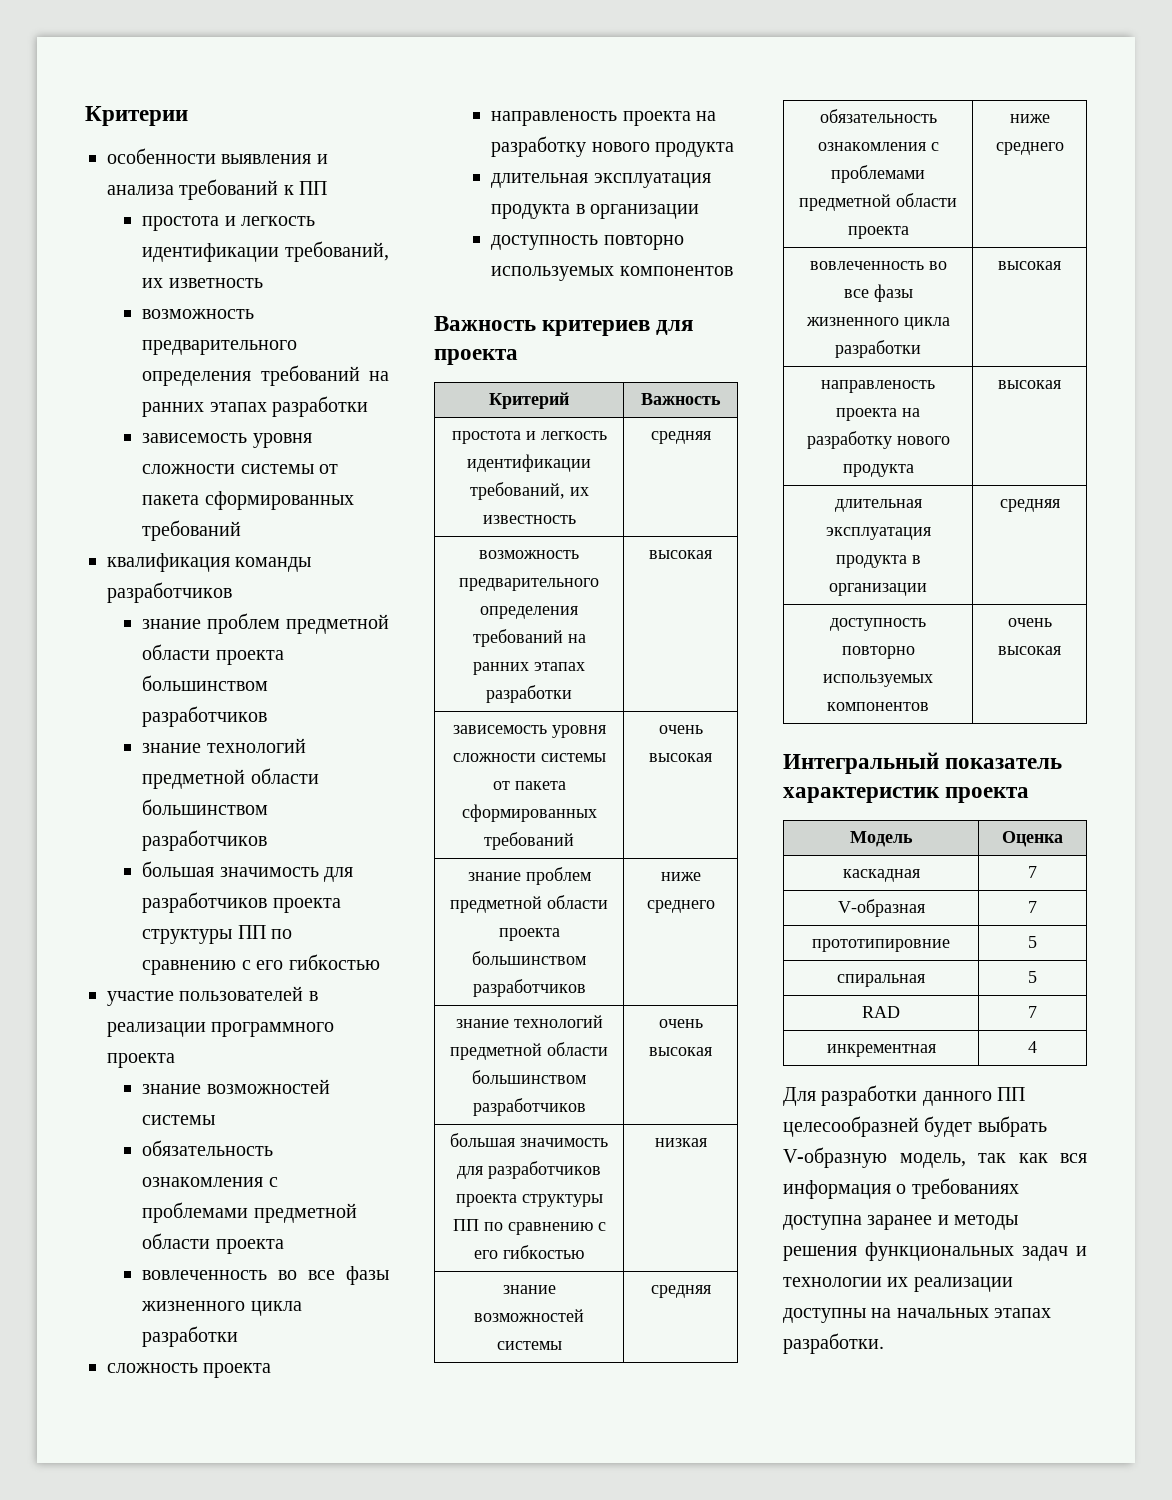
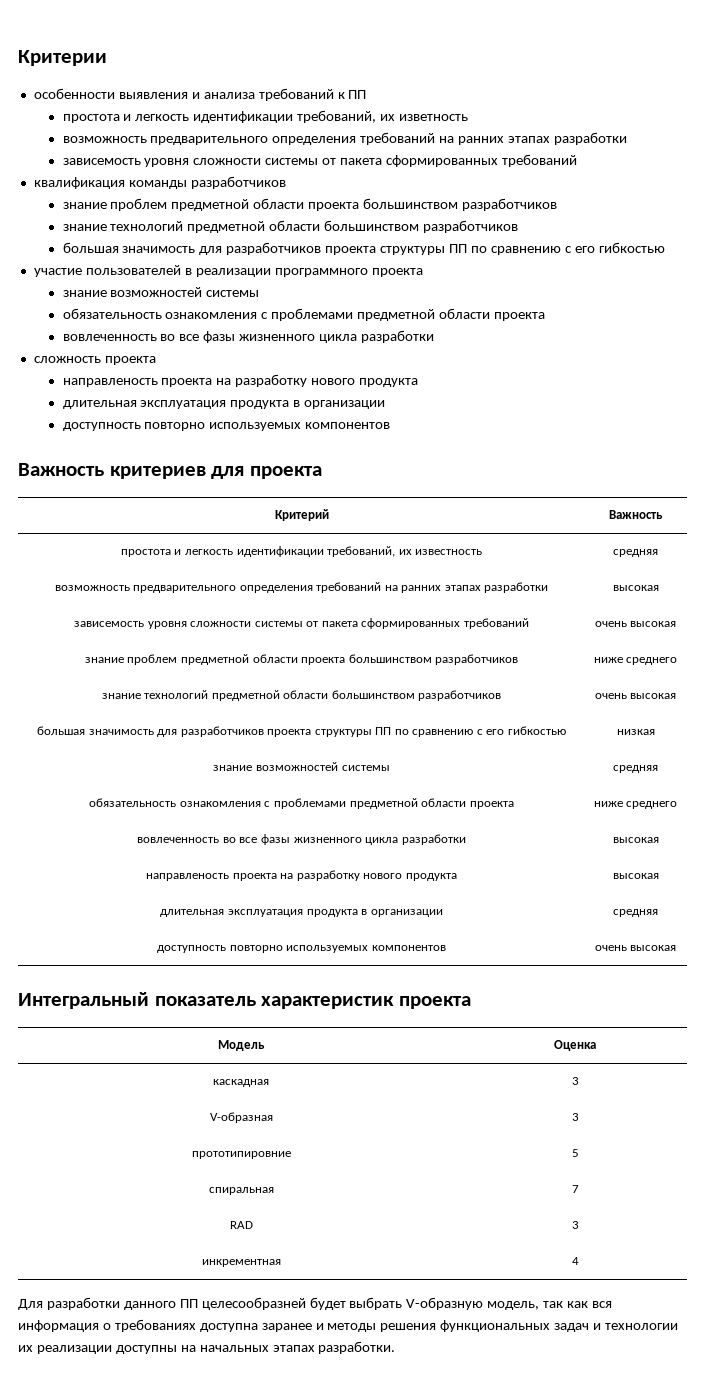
[1028,866,1037,878] 7 -> [571,1077,579,1085] 3
[1028,901,1037,913] 7 -> [571,1113,579,1121] 3
[1028,971,1037,983] 5 -> [571,1185,579,1193] 7
[1028,1006,1037,1018] 7 -> [571,1221,579,1229] 3

